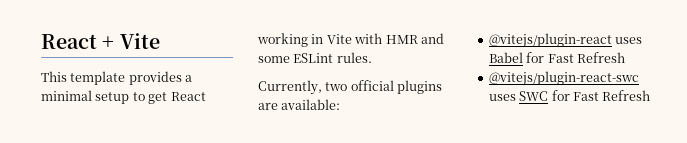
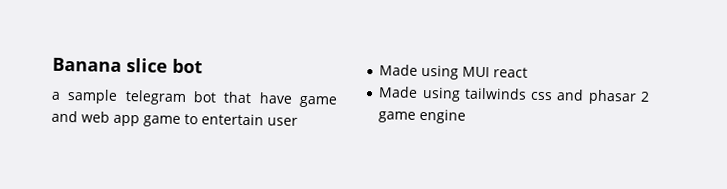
[41,33,160,49] [41,71,193,85] [41,90,206,104] [257,33,444,47] [258,52,372,63] [258,80,443,95] [258,99,341,110] [488,33,643,48] [488,52,625,63] [488,71,639,86] [488,90,651,101] React + Vite // This template provides a minimal setup to get React working in Vite with HMR and some ESLint rules. // Currently, two official plugins are available: // @vitejs/plugin-react uses Babel for Fast Refresh // @vitejs/plugin-react-swc uses SWC for Fast Refresh -> [52,57,203,74] [51,89,337,108] [51,110,298,127] [379,64,529,80] [378,86,650,105] [378,108,467,124] Banana slice bot // a sample telegram bot that have game and web app game to entertain user // Made using MUI react // Made using tailwinds css and phasar 2 game engine

